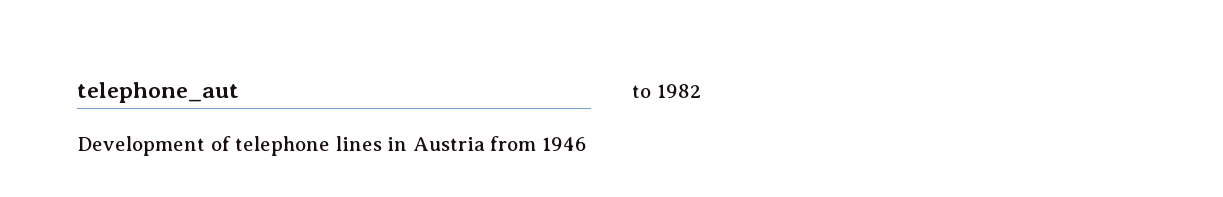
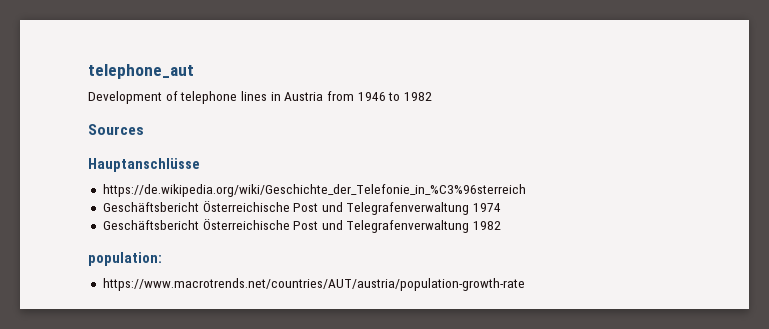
(701, 91) none -> [88,124,144,135] [88,158,200,172] [102,184,526,197] [102,201,502,215] [102,219,502,233] [88,252,162,266] [102,278,525,291] // Sources // Hauptanschlüsse // https://de.wikipedia.org/wiki/Geschichte_der_Telefonie_in_%C3%96sterreich // Geschäftsbericht Österreichische Post und Telegrafenverwaltung 1974 // Geschäftsbericht Österreichische Post und Telegrafenverwaltung 1982 // population: // https://www.macrotrends.net/countries/AUT/austria/population-growth-rate

